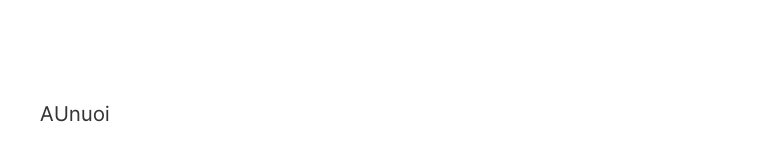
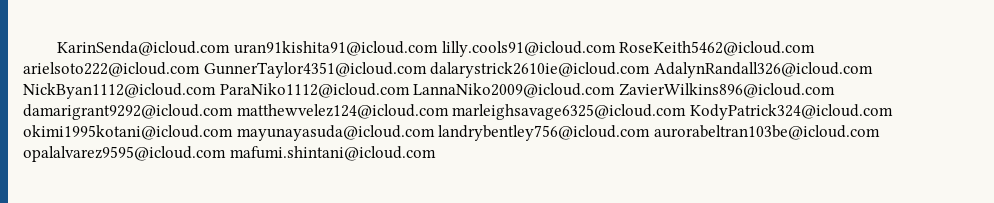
[40,105,110,122] AUnuoi -> [57,41,816,57] [23,62,873,78] [23,83,835,99] [23,104,893,120] [23,125,880,141] [23,146,436,162] KarinSenda@icloud.com uran91kishita91@icloud.com lilly.cools91@icloud.com RoseKeith5462@icloud.com arielsoto222@icloud.com GunnerTaylor4351@icloud.com dalarystrick2610ie@icloud.com AdalynRandall326@icloud.com NickByan1112@icloud.com ParaNiko1112@icloud.com LannaNiko2009@icloud.com ZavierWilkins896@icloud.com damarigrant9292@icloud.com matthewvelez124@icloud.com marleighsavage6325@icloud.com KodyPatrick324@icloud.com okimi1995kotani@icloud.com mayunayasuda@icloud.com landrybentley756@icloud.com aurorabeltran103be@icloud.com opalalvarez9595@icloud.com mafumi.shintani@icloud.com

